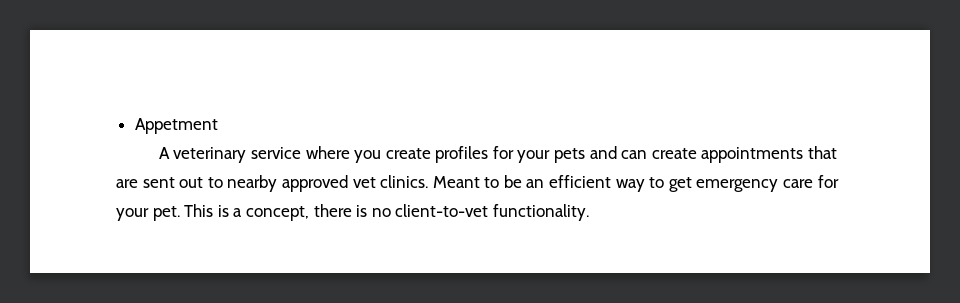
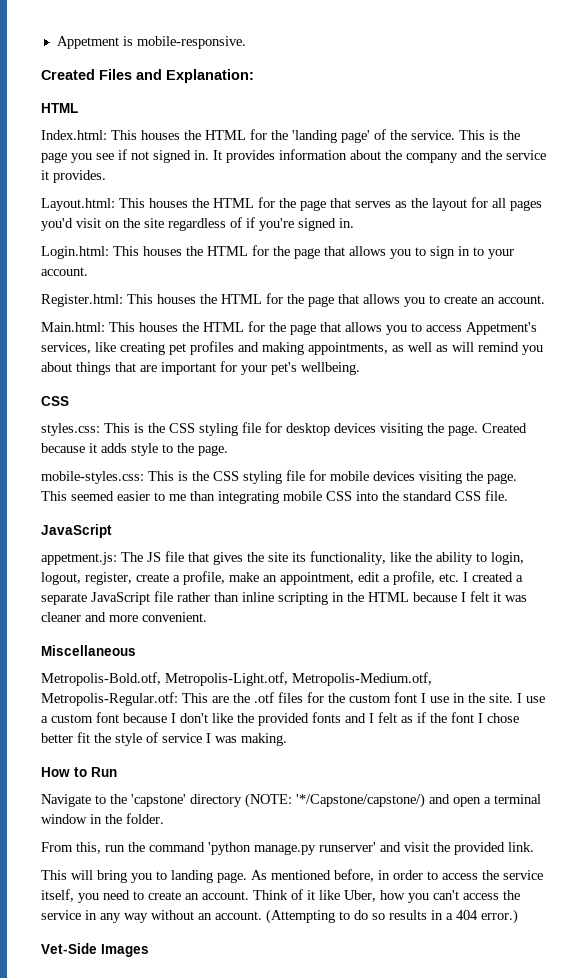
[158,146,838,163] [116,175,839,192] [116,204,589,221] // A veterinary service where you create profiles for your pets and can create appointments that are sent out to nearby approved vet clinics. Meant to be an efficient way to get emergency care for your pet. This is a concept, there is no client-to-vet functionality. -> [122,36,246,49] [41,69,254,83] [41,103,78,113] [41,129,520,143] [41,149,546,163] [41,170,106,183] [41,197,542,211] [41,217,354,231] [41,245,514,259] [41,267,88,276] [41,293,545,307] [41,321,537,335] [41,341,543,355] [41,361,360,375] [41,396,69,406] [41,422,527,436] [41,443,228,456] [41,470,517,484] [41,490,508,504] [41,524,112,538] [41,551,524,565] [41,571,523,585] [41,591,527,605] [41,612,207,622] [41,645,136,656] [41,672,432,686] [41,692,545,706] [41,712,519,726] [41,732,287,746] [41,767,117,777] [41,793,541,808] [41,813,164,824] [41,842,534,855] [41,869,543,883] [41,889,520,903] [41,909,518,924] [41,943,149,957] is mobile-responsive. // Created Files and Explanation: // HTML // Index.html: This houses the HTML for the 'landing page' of the service. This is the page you see if not signed in. It provides information about the company and the service it provides. // Layout.html: This houses the HTML for the page that serves as the layout for all pages you'd visit on the site regardless of if you're signed in. // Login.html: This houses the HTML for the page that allows you to sign in to your account. // Register.html: This houses the HTML for the page that allows you to create an account. // Main.html: This houses the HTML for the page that allows you to access Appetment's services, like creating pet profiles and making appointments, as well as will remind you about things that are important for your pet's wellbeing. // CSS // styles.css: This is the CSS styling file for desktop devices visiting the page. Created because it adds style to the page. // mobile-styles.css: This is the CSS styling file for mobile devices visiting the page. This seemed easier to me than integrating mobile CSS into the standard CSS file. // JavaScript // appetment.js: The JS file that gives the site its functionality, like the ability to login, logout, register, create a profile, make an appointment, edit a profile, etc. I created a separate JavaScript file rather than inline scripting in the HTML because I felt it was cleaner and more convenient. // Miscellaneous // Metropolis-Bold.otf, Metropolis-Light.otf, Metropolis-Medium.otf, Metropolis-Regular.otf: This are the .otf files for the custom font I use in the site. I use a custom font because I don't like the provided fonts and I felt as if the font I chose better fit the style of service I was making. // How to Run // Navigate to the 'capstone' directory (NOTE: '*/Capstone/capstone/) and open a terminal window in the folder. // From this, run the command 'python manage.py runserver' and visit the provided link. // This will bring you to landing page. As mentioned before, in order to access the service itself, you need to create an account. Think of it like Uber, how you can't access the service in any way without an account. (Attempting to do so results in a 404 error.) // Vet-Side Images

